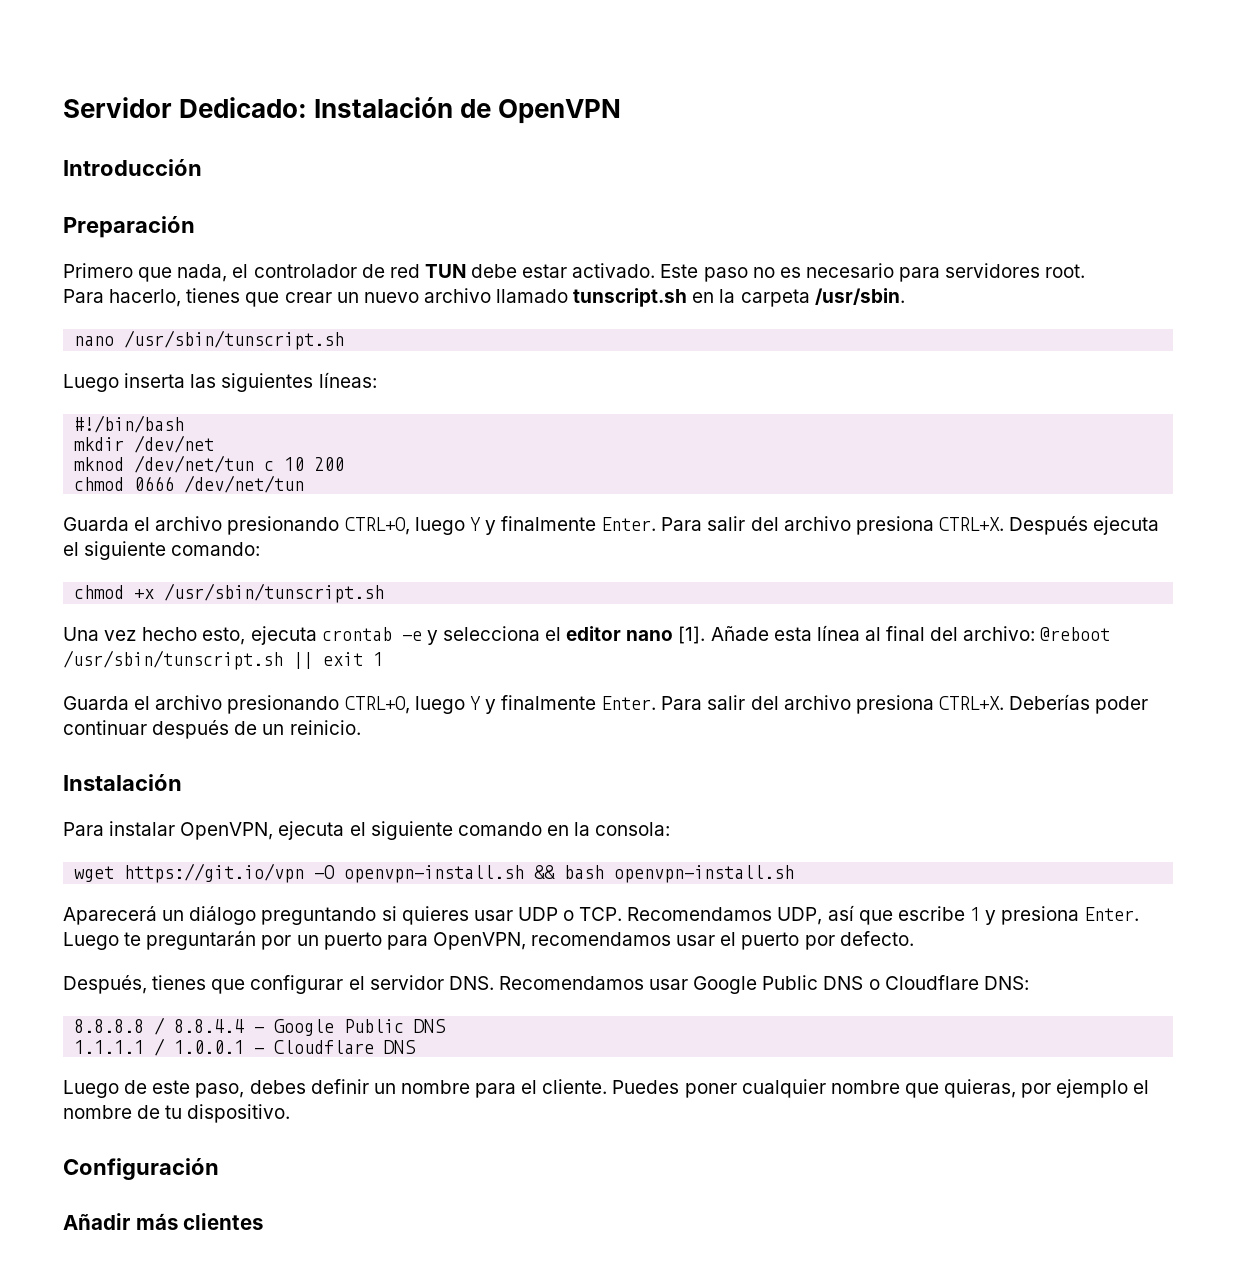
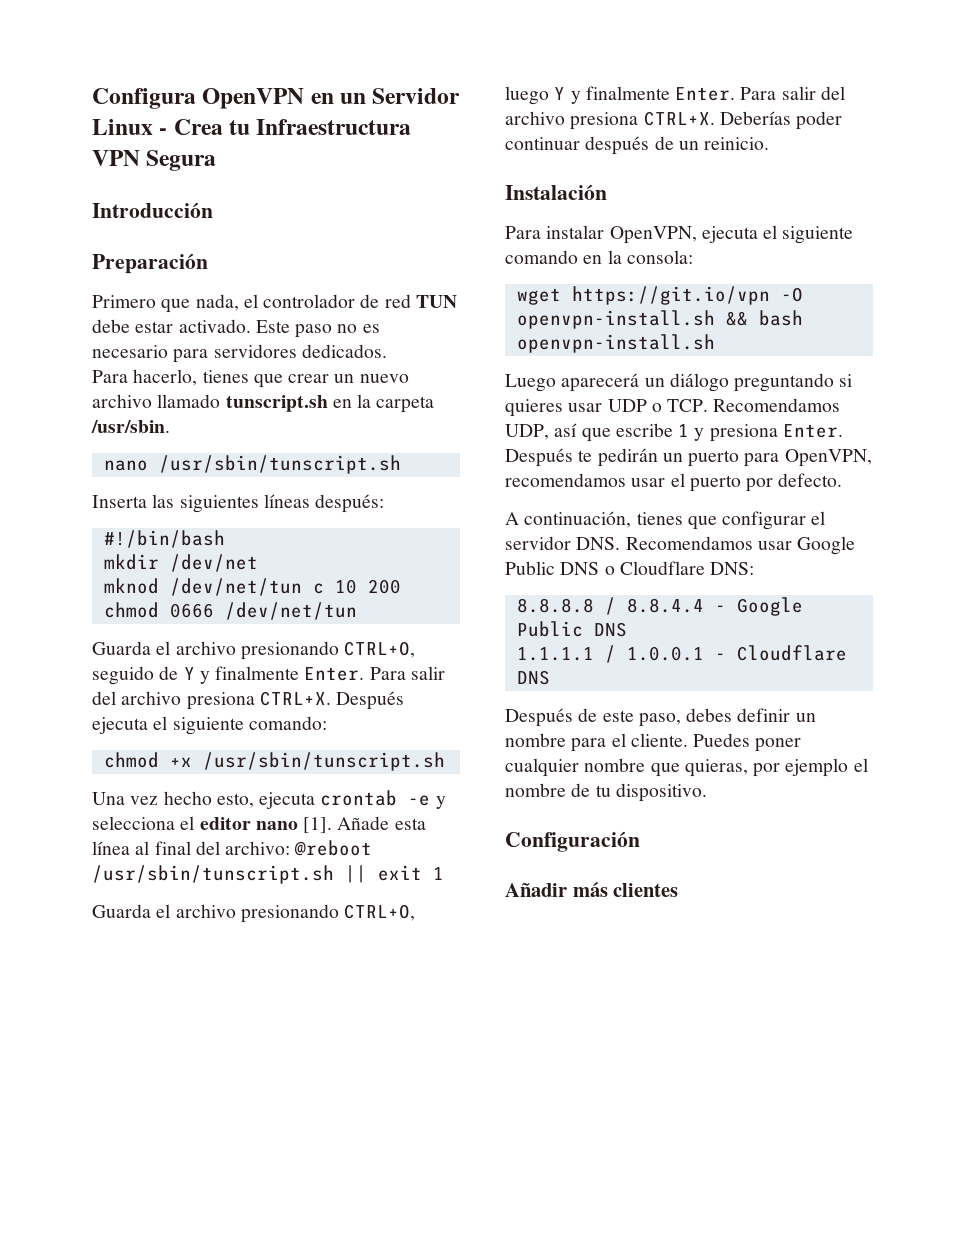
[63,97,622,124] Servidor Dedicado: Instalación de OpenVPN -> [92,88,461,109] [92,119,412,135] [92,150,217,171] Configura OpenVPN en un Servidor Linux - Crea tu Infraestructura VPN Segura
[1045,264,1086,278] root. -> [301,344,387,358] dedicados.
[63,372,377,392] Luego inserta las siguientes líneas: -> [92,494,385,513] Inserta las siguientes líneas después:
[414,517,465,535] luego -> [92,666,179,685] seguido de
[63,906,157,925] Aparecerá -> [505,373,640,392] Luego aparecerá
[63,931,292,950] Luego te preguntarán por -> [505,448,658,467] Después te pedirán
[63,975,147,994] Después, -> [505,511,632,528] A continuación,
[63,1080,119,1098] Luego -> [505,708,573,727] Después

